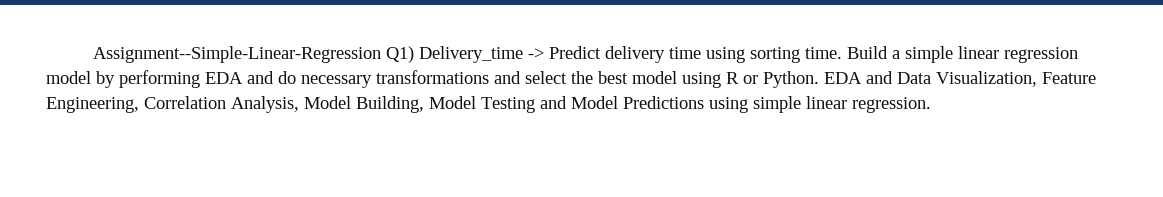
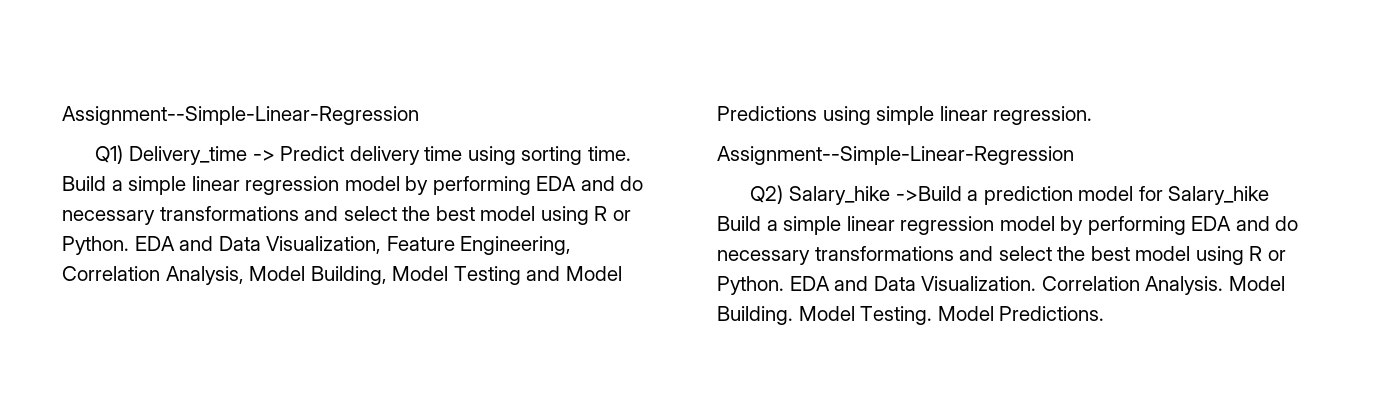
[92,46,381,63] Assignment--Simple-Linear-Regression -> [62,106,419,125] Assignment--Simple-Linear-Regression //
(931, 105) none -> [717,146,1074,165] [750,185,1270,205] [717,216,1299,235] [717,246,1286,265] [717,276,1285,295] [717,306,1105,325] // Assignment--Simple-Linear-Regression // Q2) Salary_hike ->Build a prediction model for Salary_hike Build a simple linear regression model by performing EDA and do necessary transformations and select the best model using R or Python. EDA and Data Visualization. Correlation Analysis. Model Building. Model Testing. Model Predictions.

